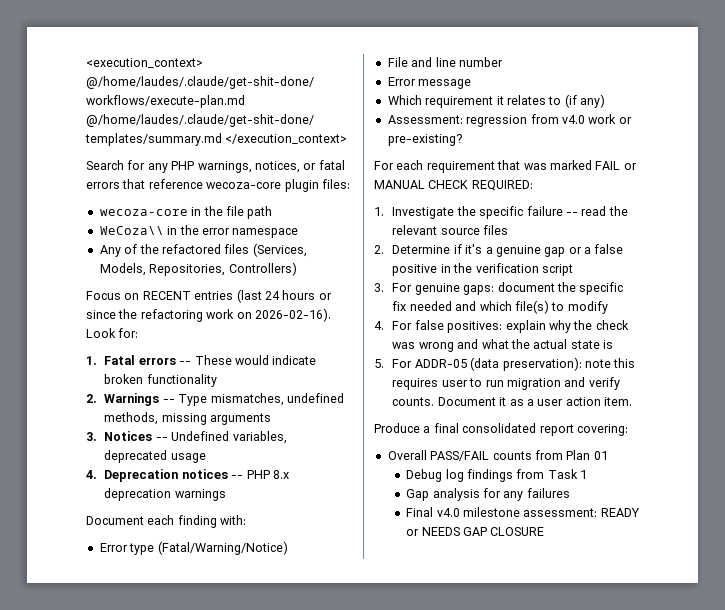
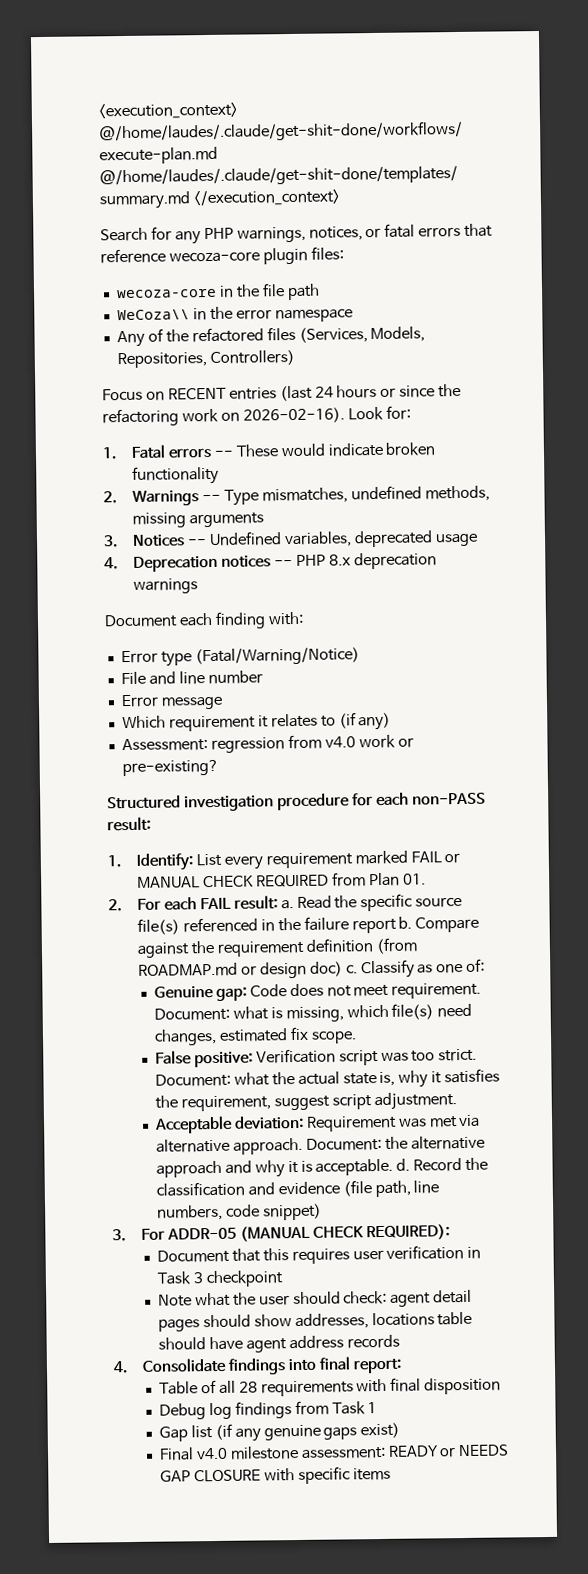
[374,160,547,173] For each requirement that was -> [107,792,486,812] [107,816,151,832] [107,852,353,871] Structured investigation procedure for each non-PASS result: // 1. Identify: List every requirement
[471,180,533,191] [374,206,628,219] [392,225,509,235] [374,244,624,257] [392,263,573,276] [374,282,624,295] [392,300,608,314] [374,320,629,333] [392,339,614,352] [374,357,636,371] [392,377,620,390] [392,397,633,406] [374,423,628,436] [387,450,608,461] REQUIRED: // 1. Investigate the specific failure -- read the relevant source files // 2. Determine if it's a genuine gap or a false positive in the verification script // 3. For genuine gaps: document the specific fix needed and which file(s) to modify // 4. For false positives: explain why the check was wrong and what the actual state is // 5. For ADDR-05 (data preservation): note this requires user to run migration and verify counts. Document it as a user action item. // Produce a final consolidated report covering: // Overall PASS/FAIL counts from Plan 01 -> [255,872,426,888] [108,893,463,912] [136,916,480,935] [136,937,418,958] [137,958,486,979] [153,982,482,1001] [153,1003,473,1023] [153,1026,357,1046] [154,1048,478,1068] [154,1068,501,1088] [154,1092,457,1112] [153,1114,481,1134] [155,1135,485,1155] [155,1157,489,1178] [155,1180,440,1198] [156,1203,322,1221] [112,1224,450,1242] [156,1244,482,1265] [156,1270,284,1288] [157,1289,473,1307] [157,1311,473,1332] [157,1334,400,1353] [113,1356,402,1375] [158,1377,502,1397] REQUIRED from Plan 01. // 2. For each FAIL result: a. Read the specific source file(s) referenced in the failure report b. Compare against the requirement definition (from ROADMAP.md or design doc) c. Classify as one of: // Genuine gap: Code does not meet requirement. Document: what is missing, which file(s) need changes, estimated fix scope. // False positive: Verification script was too strict. Document: what the actual state is, why it satisfies the requirement, suggest script adjustment. // Acceptable deviation: Requirement was met via alternative approach. Document: the alternative approach and why it is acceptable. d. Record the classification and evidence (file path, line numbers, code snippet) // 3. For ADDR-05 (MANUAL CHECK REQUIRED): // Document that this requires user verification in Task 3 checkpoint // Note what the user should check: agent detail pages should show addresses, locations table should have agent address records // 4. Consolidate findings into final report: // Table of all 28 requirements with final disposition
[432,488,570,501] analysis for any failures -> [190,1422,401,1442] list (if any genuine gaps exist)
(545, 531) none -> [263,1466,391,1485] with specific items

